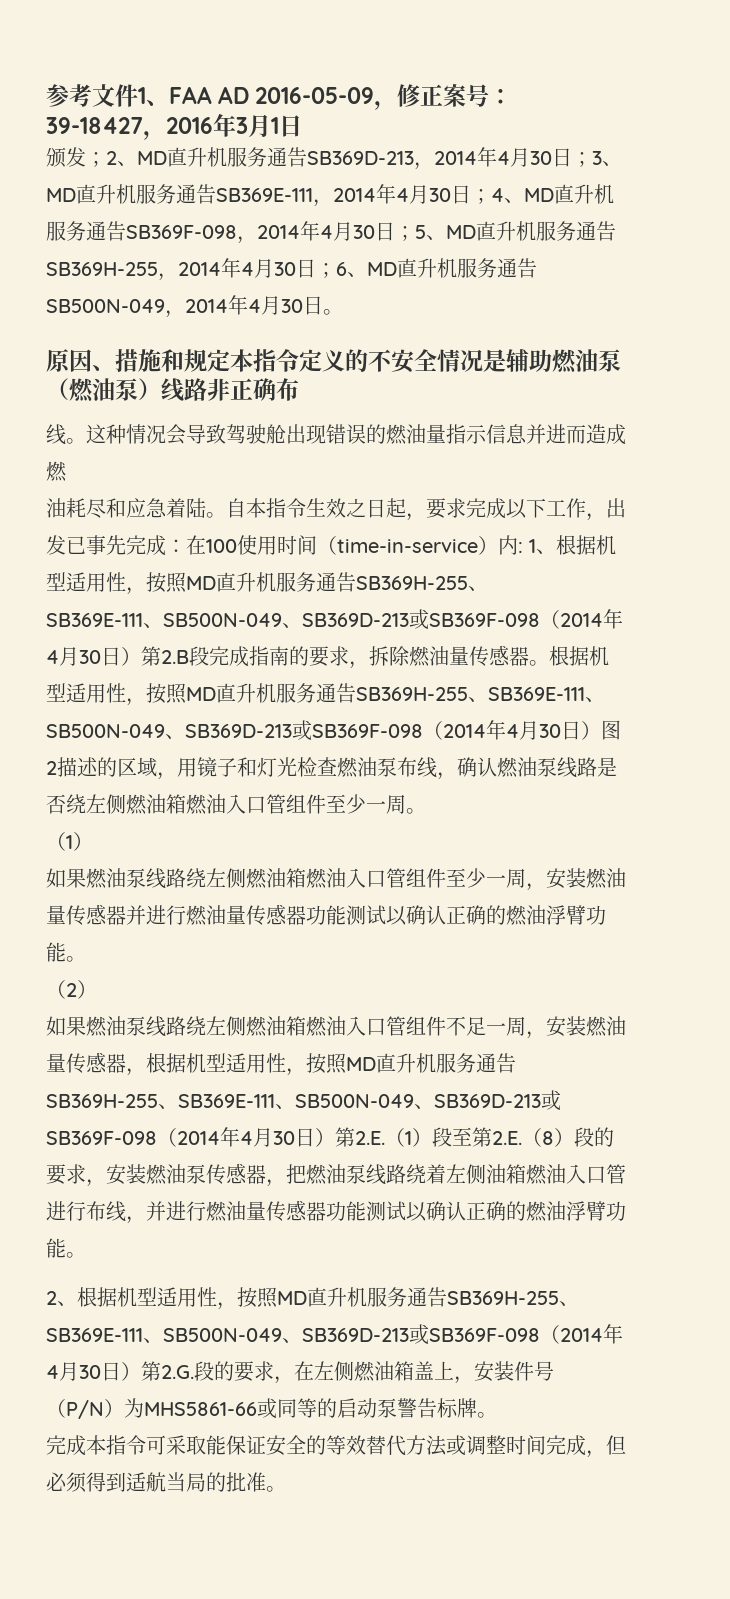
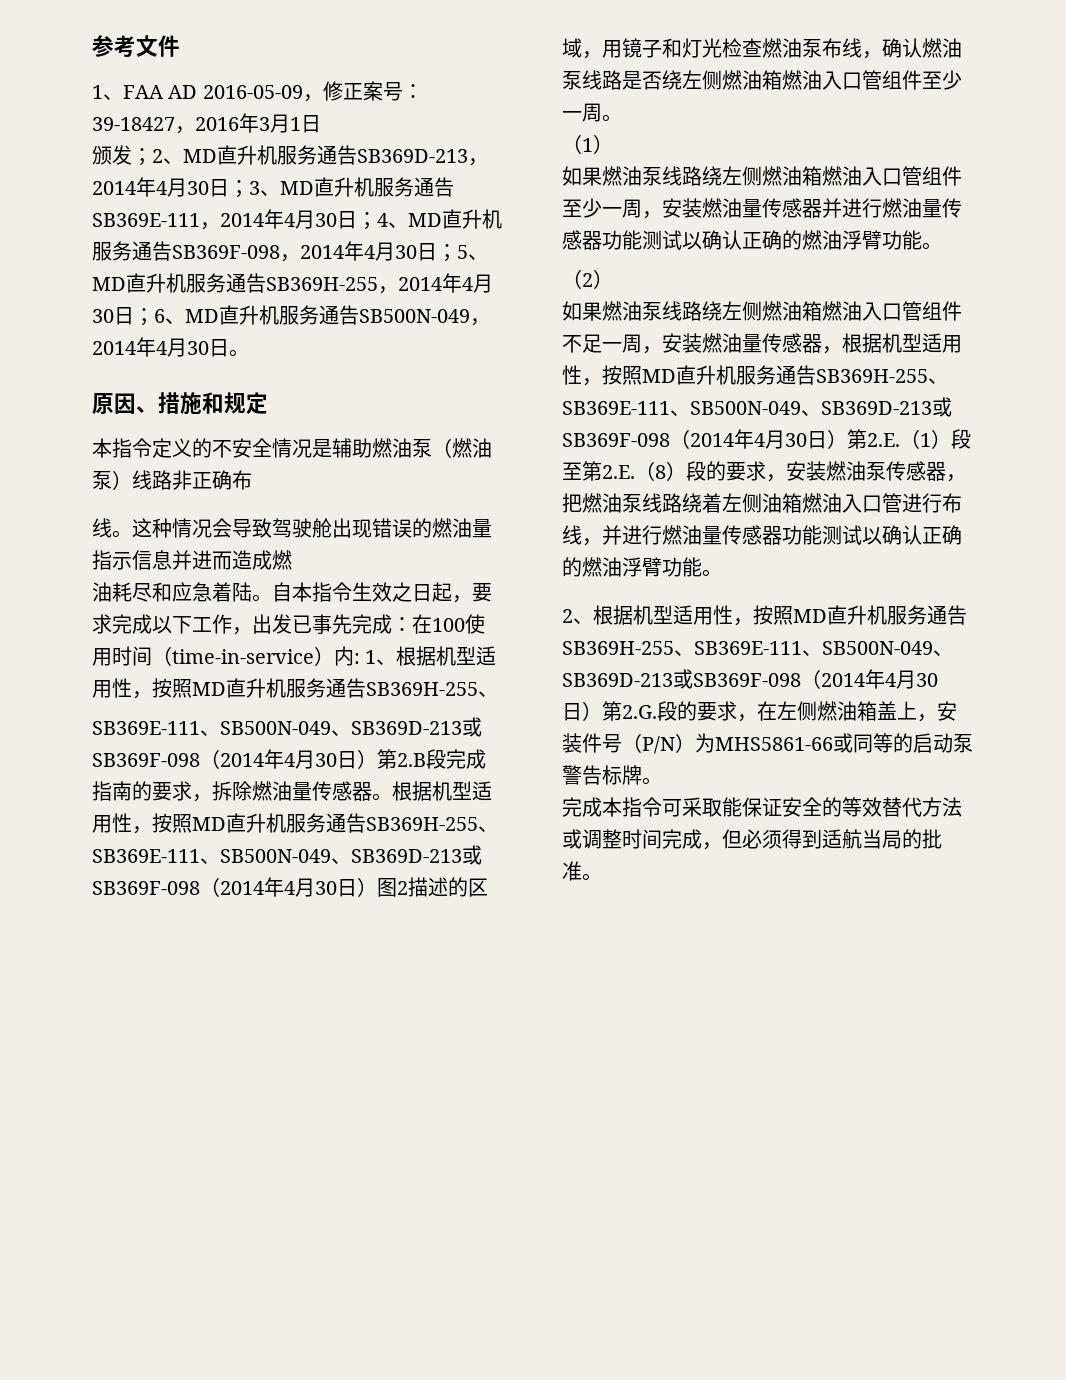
(138, 95) none -> (180, 46) //
(230, 360) none -> (268, 403) //

